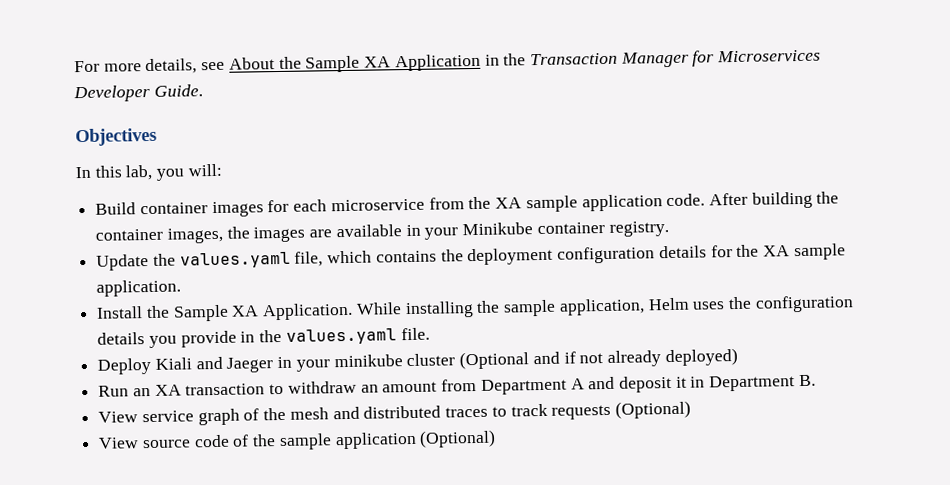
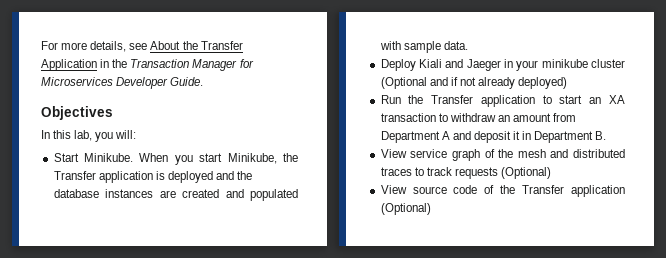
[305,55,392,73] Sample XA -> [200,41,243,50] Transfer
[95,191,840,218] [95,221,669,244] [96,243,846,271] [96,279,182,297] [96,295,854,322] [97,327,430,349] Build container images for each microservice from the XA sample application code. After building the container images, the images are available in your Minikube container registry. // Update the values.yaml file, which contains the deployment configuration details for the XA sample application. // Install the Sample XA Application. While installing the sample application, Helm uses the configuration details you provide in the values.yaml file. -> [53,153,298,165] [53,171,253,183] [53,189,298,201] [379,41,468,53] Start Minikube. When you start Minikube, the Transfer application is deployed and the database instances are created and populated with sample data.
(130, 391) none -> [408,95,583,107] the Transfer application to start
[278,433,332,451] sample -> [522,185,565,194] Transfer

